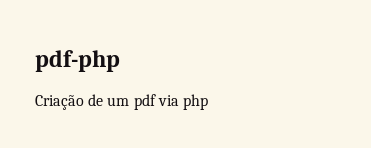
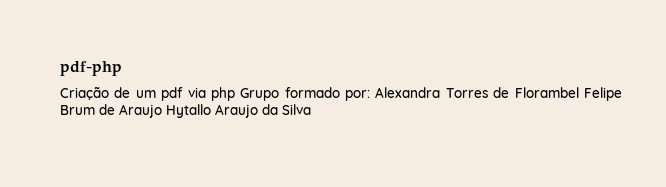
(208, 102) none -> [240,87,622,101] [60,104,311,118] Grupo formado por: Alexandra Torres de Florambel Felipe Brum de Araujo Hytallo Araujo da Silva

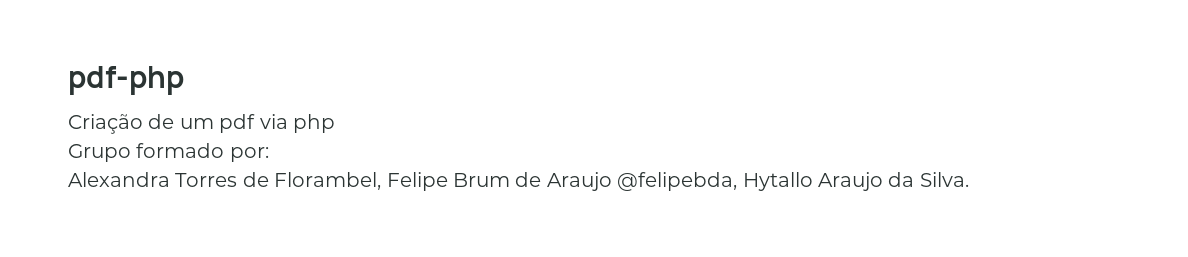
(235, 94) none -> (335, 123) //
(371, 95) none -> (269, 154) //
[514,87,579,98] Florambel -> [274,172,382,190] Florambel,
(162, 111) none -> [617,172,738,191] @felipebda,
[282,104,311,115] Silva -> [919,172,969,187] Silva.

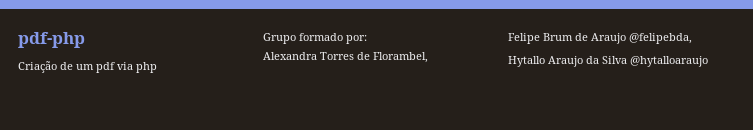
(382, 181) none -> (428, 57) //
(738, 181) none -> (692, 38) //
[919,172,969,187] Silva. -> [602,56,708,67] Silva @hytalloaraujo

